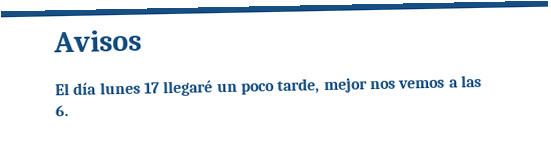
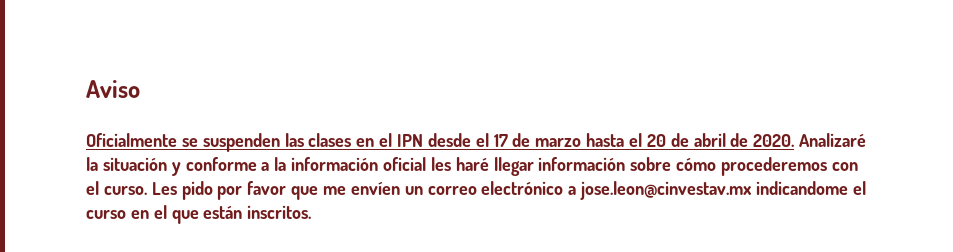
[53,29,142,53] [55,74,482,97] [55,105,69,117] Avisos // El día lunes 17 llegaré un poco tarde, mejor nos vemos a las 6. -> [86,80,140,98] [86,133,867,152] [86,157,858,176] [86,181,866,200] [86,205,312,224] Aviso // Oficialmente se suspenden las clases en el IPN desde el 17 de marzo hasta el 20 de abril de 2020. Analizaré la situación y conforme a la información oficial les haré llegar información sobre cómo procederemos con el curso. Les pido por favor que me envíen un correo electrónico a jose.leon@cinvestav.mx indicandome el curso en el que están inscritos.

